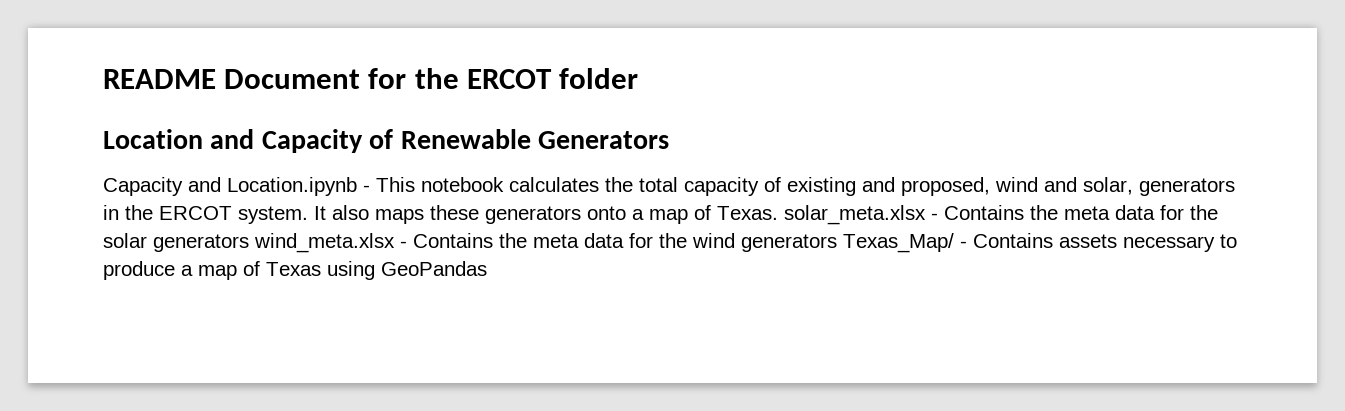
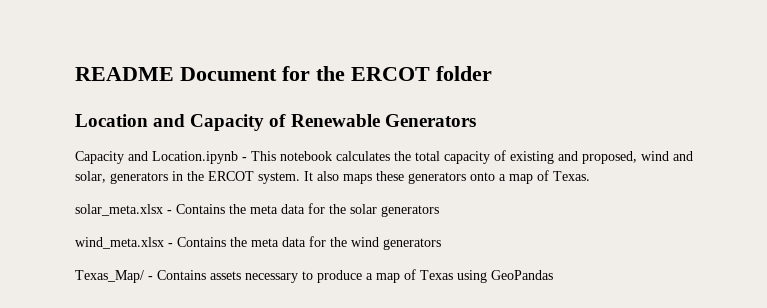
(778, 213) none -> (590, 176) //
(249, 243) none -> (439, 211) //
(837, 243) none -> (441, 244) //

